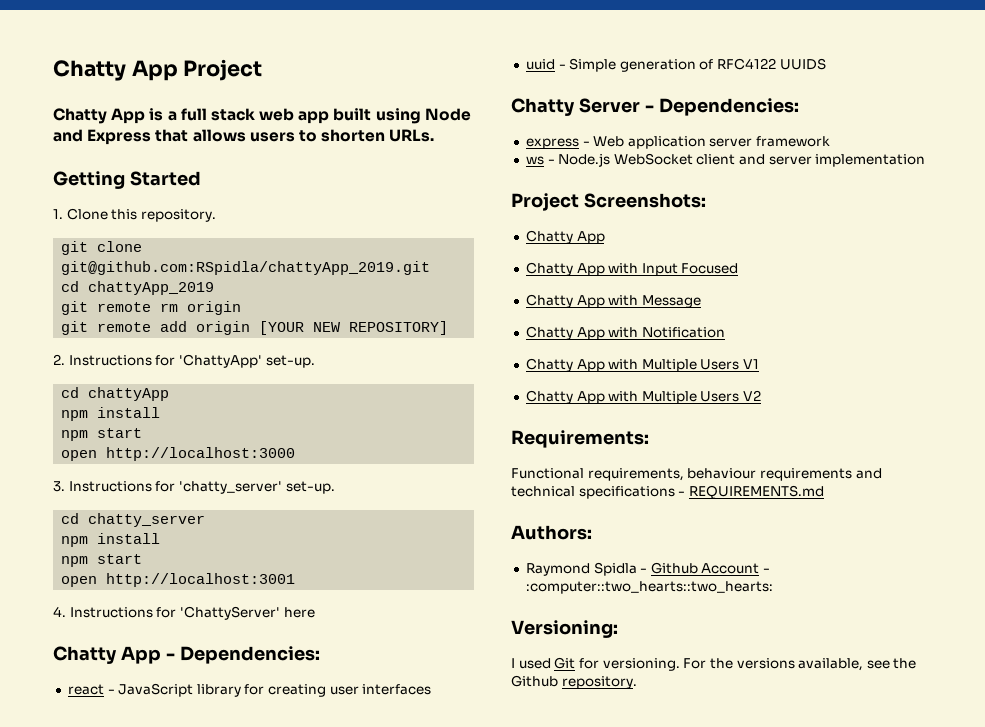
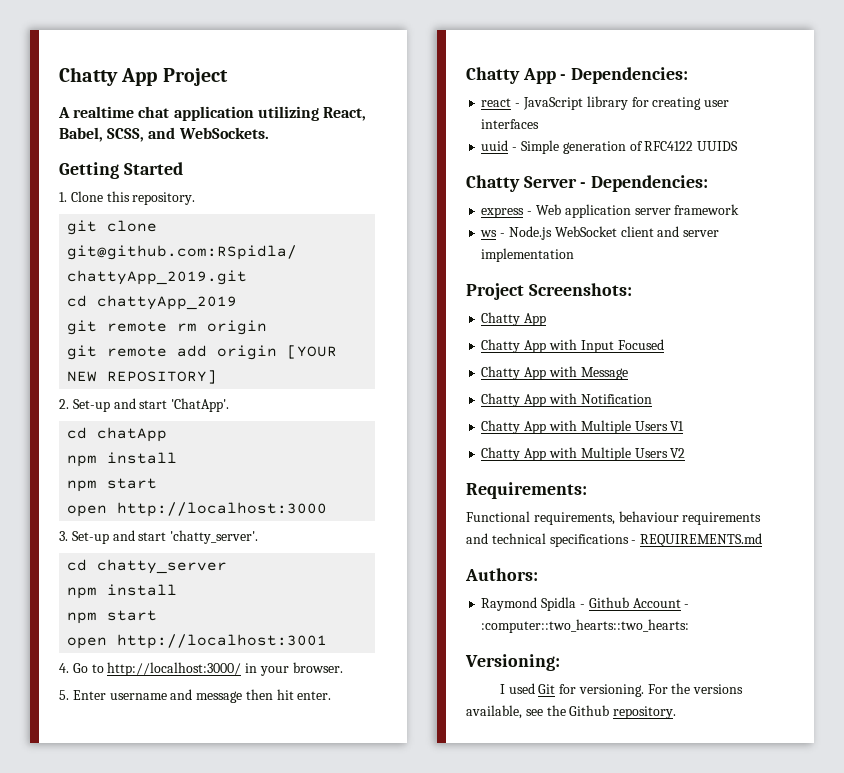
[53,108,471,124] [53,129,435,145] Chatty App is a full stack web app built using Node and Express that allows users to shorten URLs. -> [58,106,366,121] [59,127,269,142] A realtime chat application utilizing React, Babel, SCSS, and WebSockets.
[68,354,315,368] [61,387,170,401] Instructions for 'ChattyApp' set-up. // cd chattyApp -> [72,398,230,412] [67,427,168,442] Set-up and start 'ChatApp'. // cd chatApp
[68,481,335,494] Instructions for 'chatty_server' set-up. -> [71,530,259,544] Set-up and start 'chatty_server'.
[69,606,315,620] Instructions for 'ChattyServer' here -> [72,662,343,676] [59,689,332,703] Go to http://localhost:3000/ in your browser. // 5. Enter username and message then hit enter.

